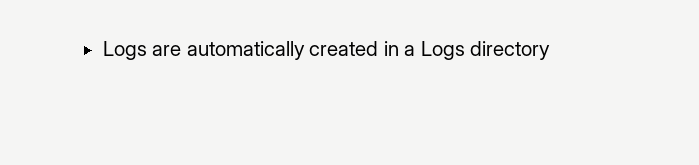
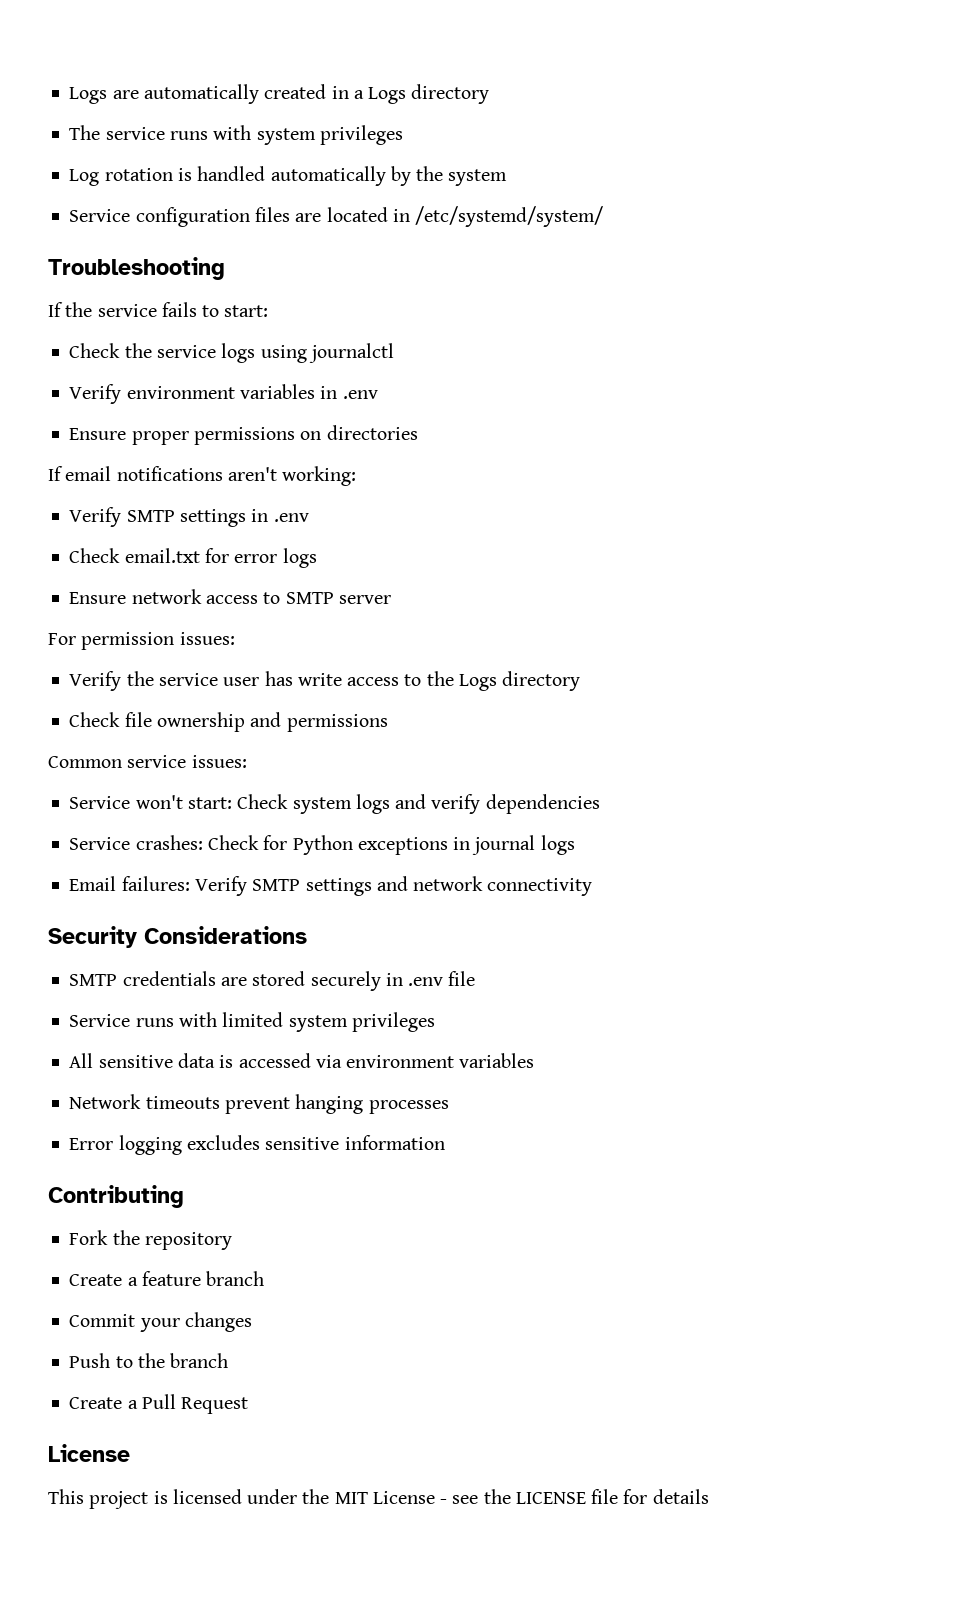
(551, 50) none -> [69,125,403,145] [69,166,508,186] [69,206,604,227] [48,257,225,280] [48,302,269,317] [69,343,394,363] [69,384,378,404] [69,425,418,445] [48,466,357,486] [69,507,309,527] [69,548,317,568] [69,589,391,604] [48,632,235,650] [69,671,581,691] [69,712,388,732] [48,755,247,768] [69,794,600,814] [69,835,575,855] [69,876,593,896] [48,926,307,948] [69,971,476,991] [69,1012,435,1032] [69,1053,535,1068] [69,1094,449,1114] [69,1135,445,1155] [48,1185,184,1208] [69,1230,232,1250] [69,1271,265,1286] [69,1312,252,1332] [69,1353,229,1368] [69,1394,249,1414] [48,1444,130,1462] [48,1489,709,1509] // The service runs with system privileges // Log rotation is handled automatically by the system // Service configuration files are located in /etc/systemd/system/ // Troubleshooting // If the service fails to start: // Check the service logs using journalctl // Verify environment variables in .env // Ensure proper permissions on directories // If email notifications aren't working: // Verify SMTP settings in .env // Check email.txt for error logs // Ensure network access to SMTP server // For permission issues: // Verify the service user has write access to the Logs directory // Check file ownership and permissions // Common service issues: // Service won't start: Check system logs and verify dependencies // Service crashes: Check for Python exceptions in journal logs // Email failures: Verify SMTP settings and network connectivity // Security Considerations // SMTP credentials are stored securely in .env file // Service runs with limited system privileges // All sensitive data is accessed via environment variables // Network timeouts prevent hanging processes // Error logging excludes sensitive information // Contributing // Fork the repository // Create a feature branch // Commit your changes // Push to the branch // Create a Pull Request // License // This project is licensed under the MIT License - see the LICENSE file for details

